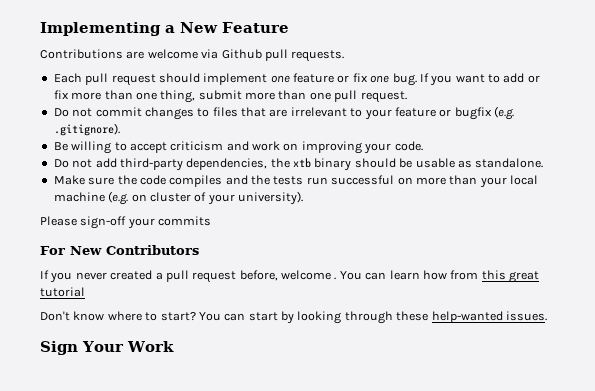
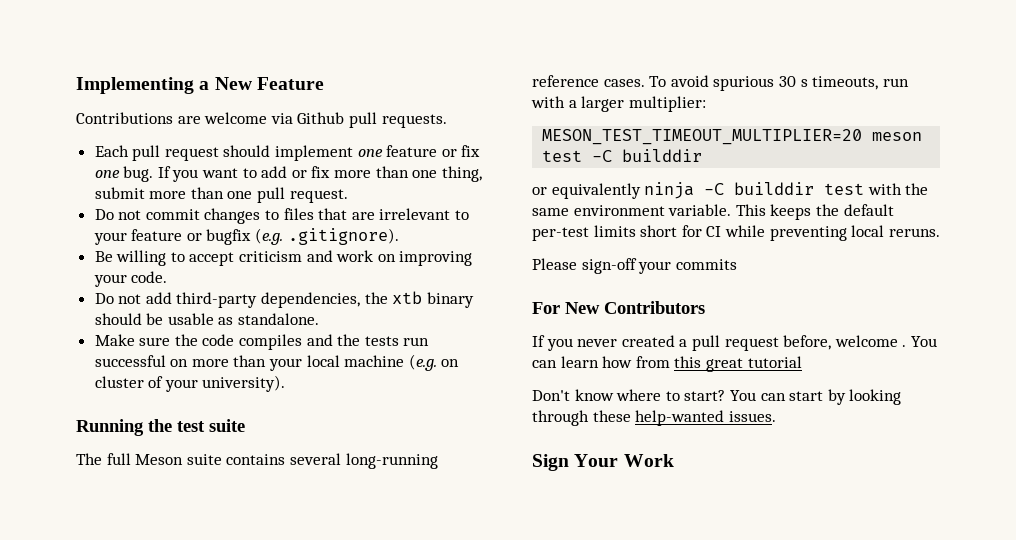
(303, 198) none -> [76,419,245,436] [76,453,438,469] [532,75,909,91] [531,96,706,112] [542,129,923,145] [542,149,703,162] [532,182,929,199] [532,204,894,220] [532,225,940,241] // Running the test suite // The full Meson suite contains several long-running reference cases. To avoid spurious 30 s timeouts, run with a larger multiplier: // MESON_TEST_TIMEOUT_MULTIPLIER=20 meson test -C builddir // or equivalently ninja -C builddir test with the same environment variable. This keeps the default per-test limits short for CI while preventing local reruns.

